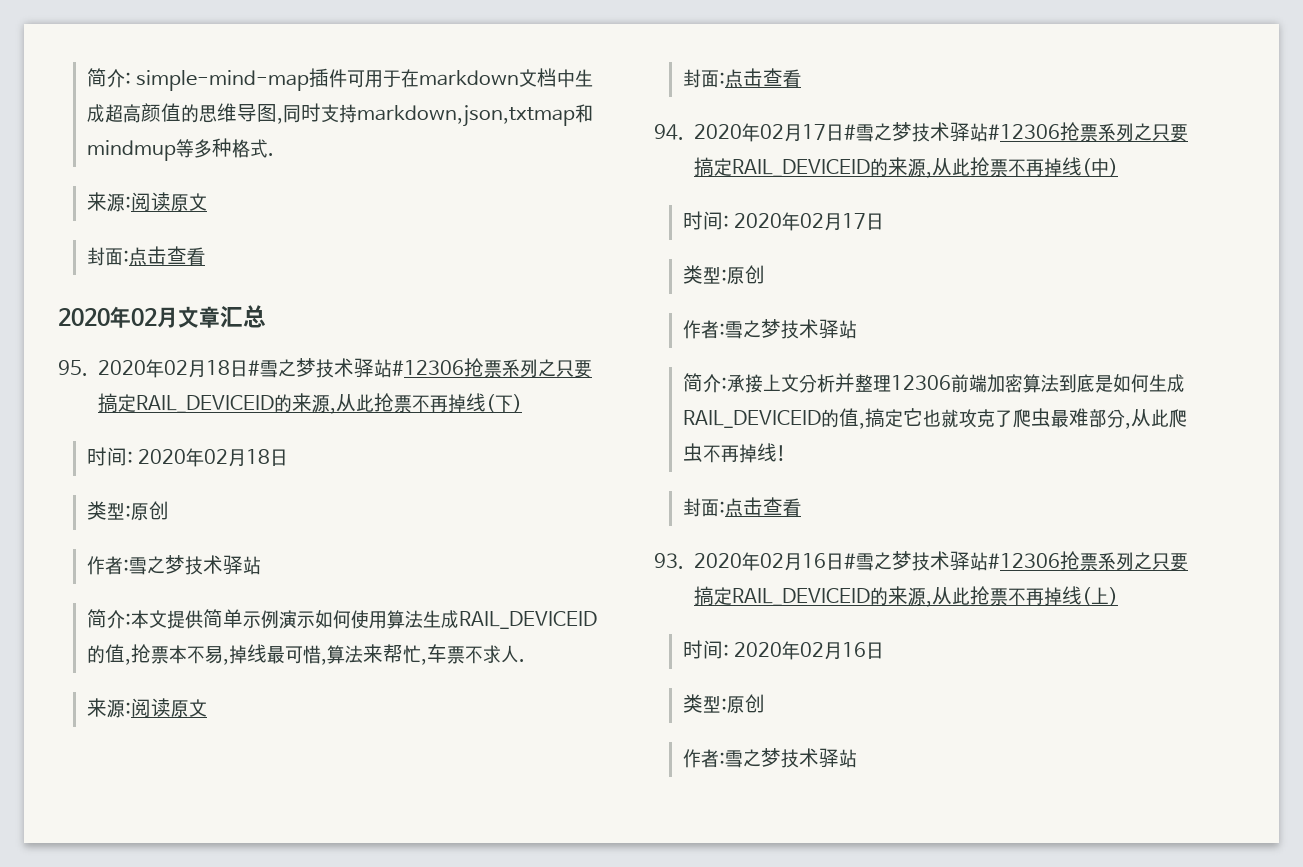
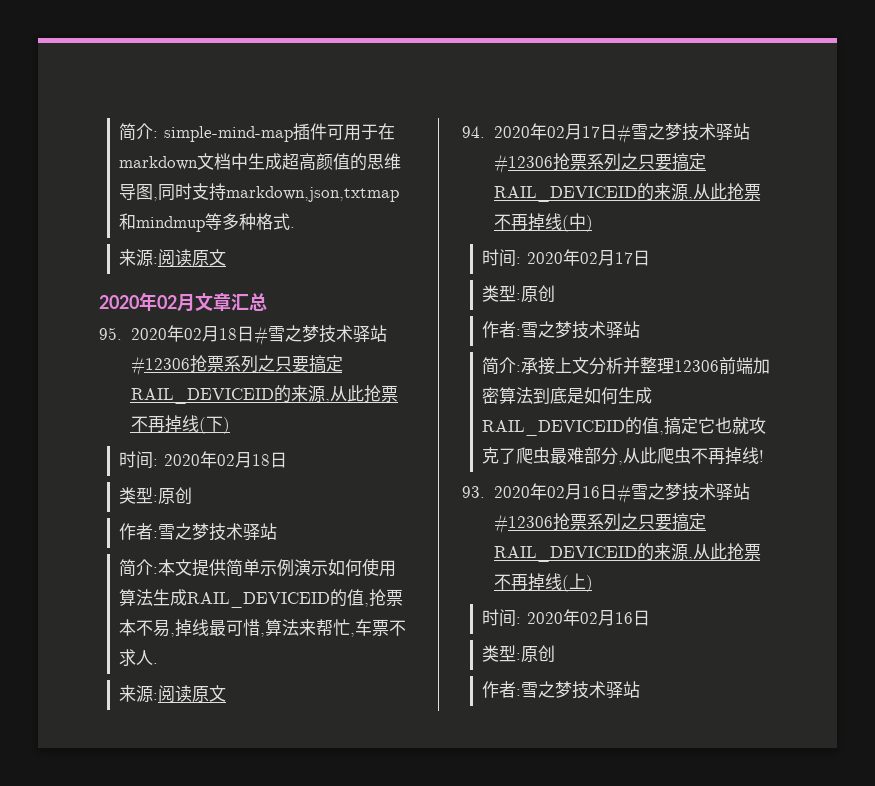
[87,246,206,266] // 封面:点击查看 -> (227, 257) none
[683,68,802,88] // 封面:点击查看 -> (227, 693) none
[683,497,802,517] // 封面:点击查看 -> (765, 456) none

